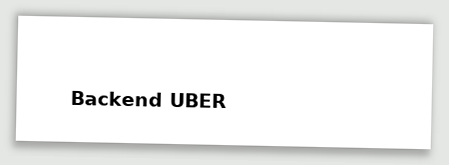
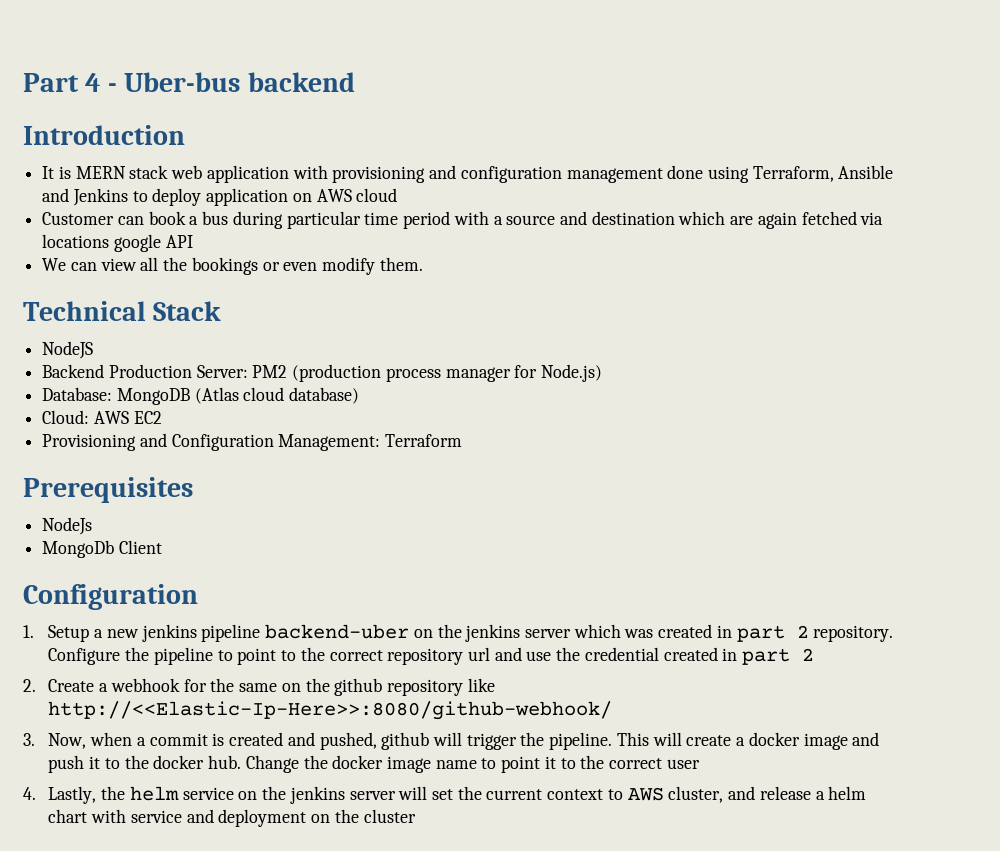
[70,90,227,109] Backend UBER -> [23,72,355,92] [23,125,185,145] [42,165,894,183] [42,188,398,206] [42,211,884,229] [42,234,193,252] [42,257,423,275] [23,301,222,321] [42,341,94,359] [42,364,603,382] [42,387,360,405] [42,410,162,424] [42,433,463,451] [23,477,193,503] [42,517,93,535] [42,540,162,558] [23,584,198,610] [23,624,894,642] [48,647,815,665] [23,678,495,696] [48,701,613,720] [23,732,880,750] [48,755,700,773] [23,786,867,804] [48,809,416,827] Part 4 - Uber-bus backend // Introduction // It is MERN stack web application with provisioning and configuration management done using Terraform, Ansible and Jenkins to deploy application on AWS cloud // Customer can book a bus during particular time period with a source and destination which are again fetched via locations google API // We can view all the bookings or even modify them. // Technical Stack // NodeJS // Backend Production Server: PM2 (production process manager for Node.js) // Database: MongoDB (Atlas cloud database) // Cloud: AWS EC2 // Provisioning and Configuration Management: Terraform // Prerequisites // NodeJs // MongoDb Client // Configuration // 1. Setup a new jenkins pipeline backend-uber on the jenkins server which was created in part 2 repository. Configure the pipeline to point to the correct repository url and use the credential created in part 2 // 2. Create a webhook for the same on the github repository like http://<<Elastic-Ip-Here>>:8080/github-webhook/ // 3. Now, when a commit is created and pushed, github will trigger the pipeline. This will create a docker image and push it to the docker hub. Change the docker image name to point it to the correct user // 4. Lastly, the helm service on the jenkins server will set the current context to AWS cluster, and release a helm chart with service and deployment on the cluster

